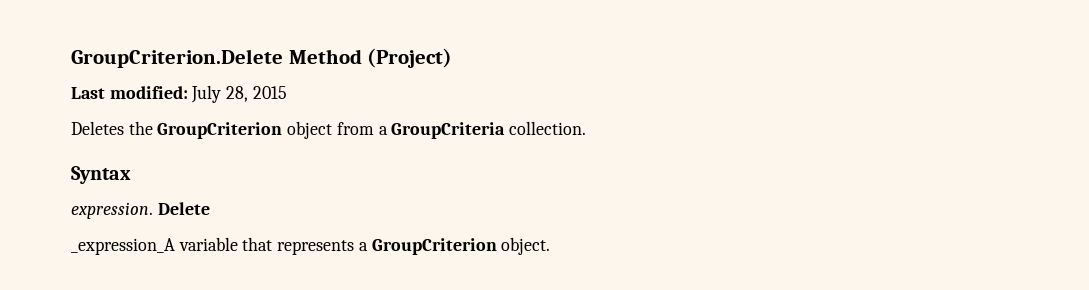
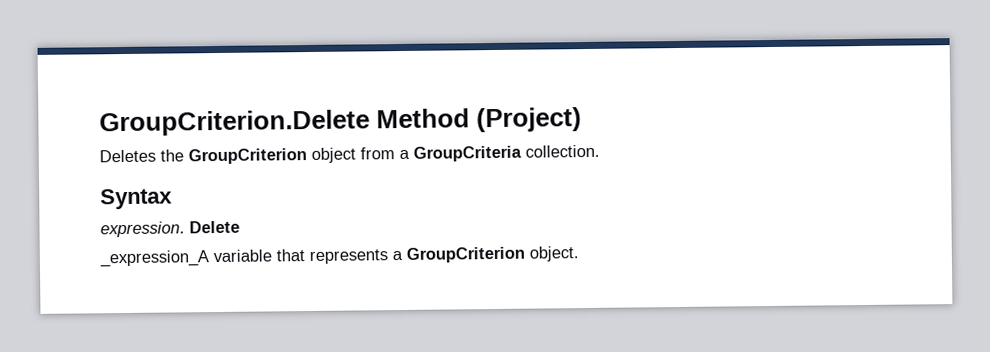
[71,85,287,103] // Last modified: July 28, 2015 -> (583, 120) none

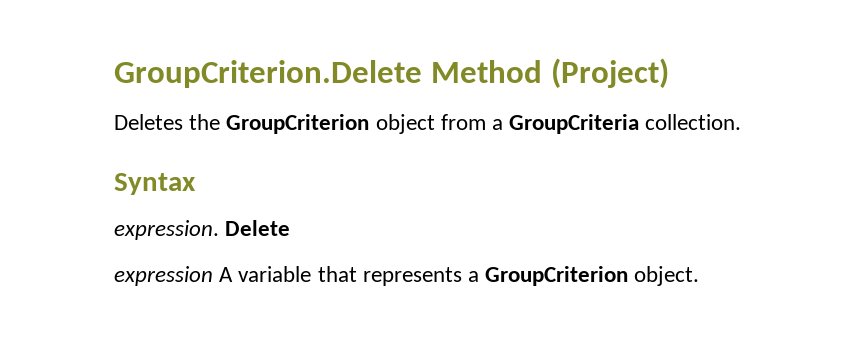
[99,250,209,268] _expression_A -> [114,266,234,286] expression A

